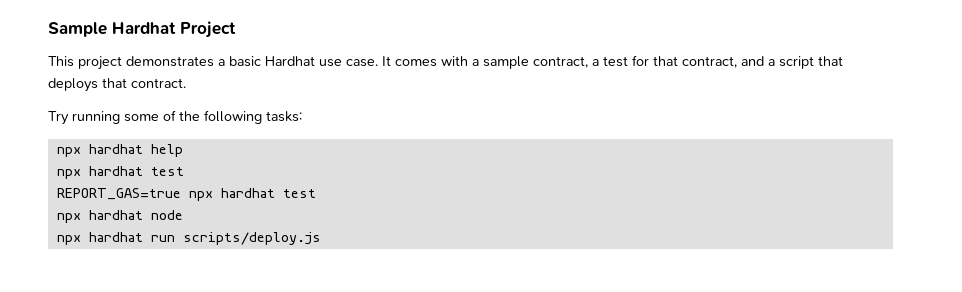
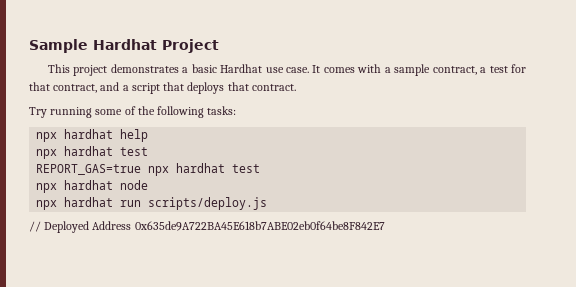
(321, 238) none -> [29,221,385,233] // // Deployed Address 0x635de9A722BA45E618b7ABE02eb0f64be8F842E7

